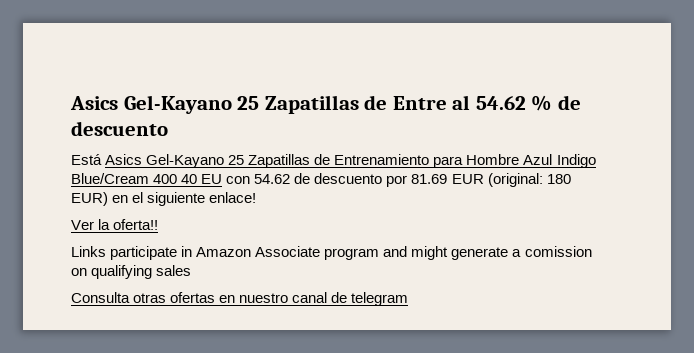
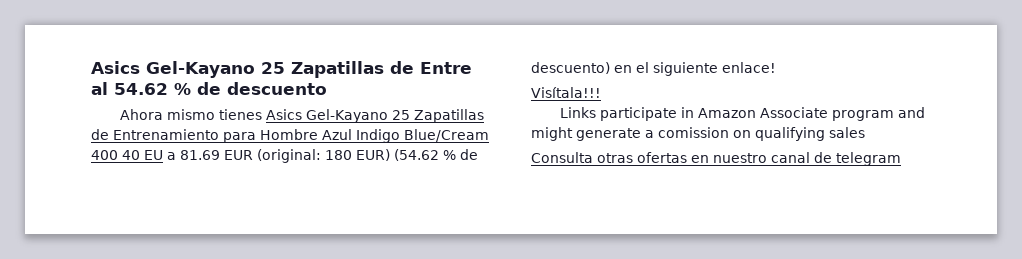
[71,154,102,165] Está -> [119,109,262,120] Ahora mismo tienes
[226,173,408,187] con 54.62 de descuento por -> [167,152,176,160] a
(108, 199) none -> [394,149,478,161] [531,62,610,74] (54.62 % de descuento)
[71,219,159,230] Ver la oferta!! -> [531,87,601,98] Visítala!!!

